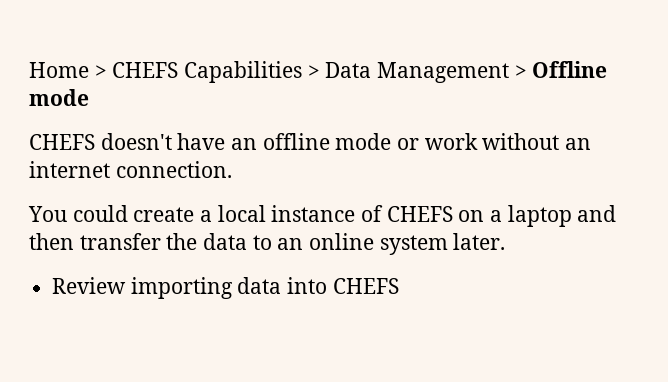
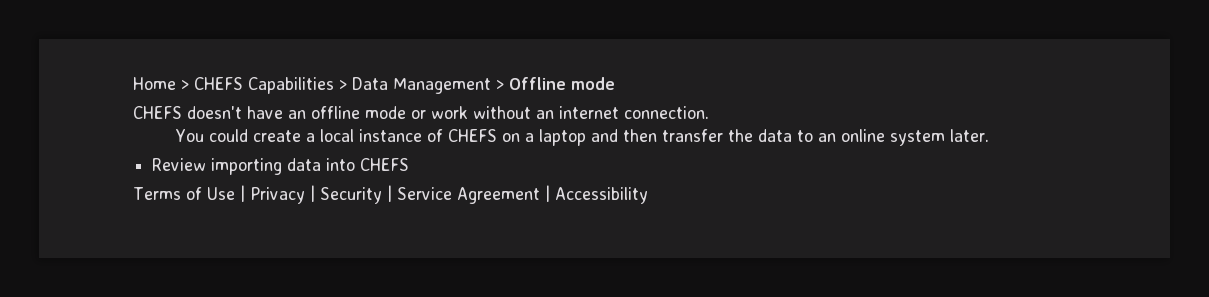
(399, 286) none -> [133,185,648,204] // Terms of Use | Privacy | Security | Service Agreement | Accessibility

